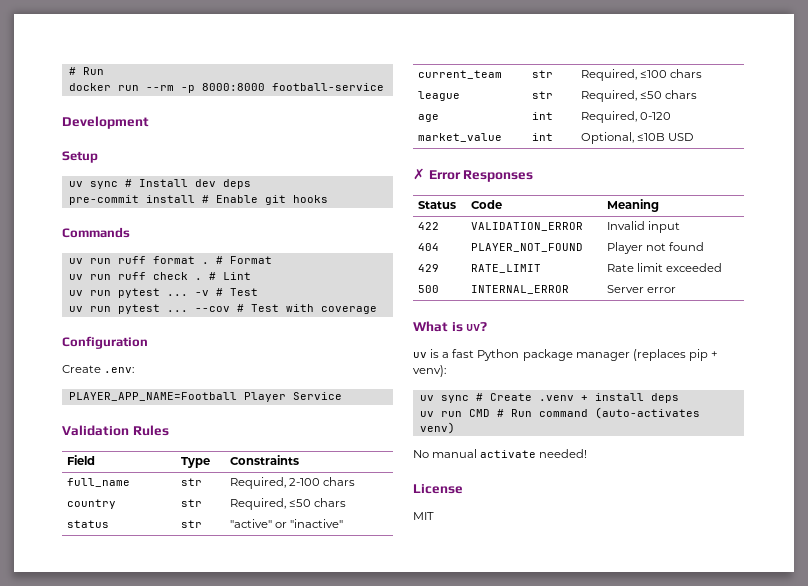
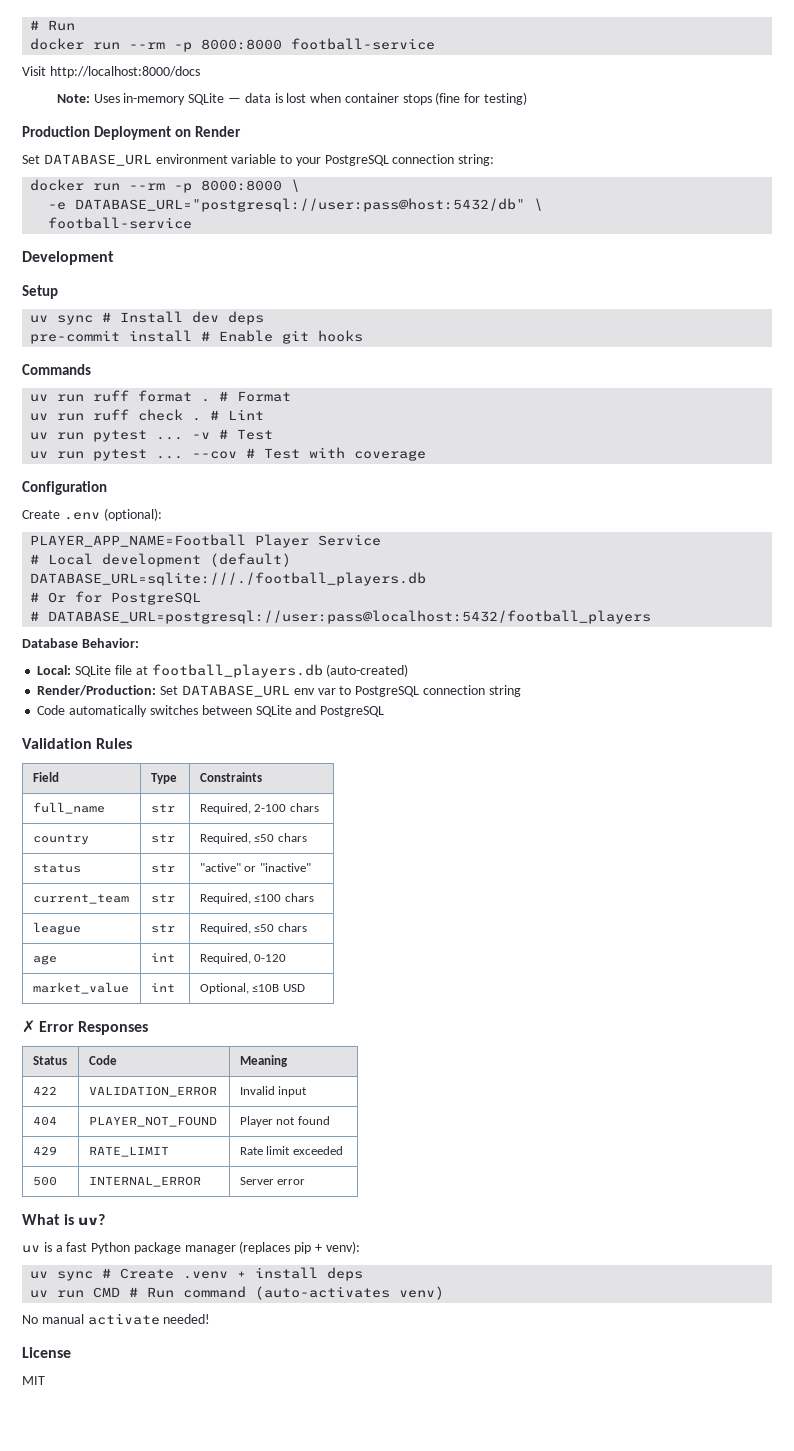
(384, 87) none -> [22,66,200,78] [56,92,528,105] [22,126,241,140] [22,154,495,166] [30,179,301,193] [48,198,544,212] [48,217,193,229] // Visit http://localhost:8000/docs // Note: Uses in-memory SQLite — data is lost when container stops (fine for testing) // Production Deployment on Render // Set DATABASE_URL environment variable to your PostgreSQL connection string: // docker run --rm -p 8000:8000 \ // -e DATABASE_URL="postgresql://user:pass@host:5432/db" \ // football-service
[104,367,135,373] .env: -> [63,508,162,521] .env (optional):
(342, 396) none -> [30,553,292,567] [30,572,427,586] [30,591,202,605] [30,610,652,624] [22,638,139,648] [37,664,409,678] [37,685,521,697] [37,705,385,717] // # Local development (default) // DATABASE_URL=sqlite:///./football_players.db // # Or for PostgreSQL // # DATABASE_URL=postgresql://user:pass@localhost:5432/football_players // Database Behavior: // Local: SQLite file at football_players.db (auto-created) // Render/Production: Set DATABASE_URL env var to PostgreSQL connection string // Code automatically switches between SQLite and PostgreSQL

